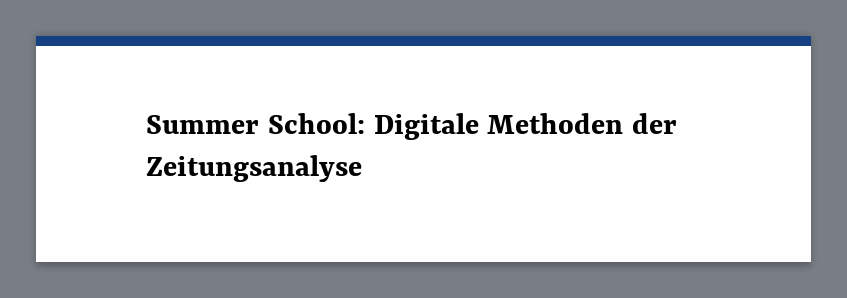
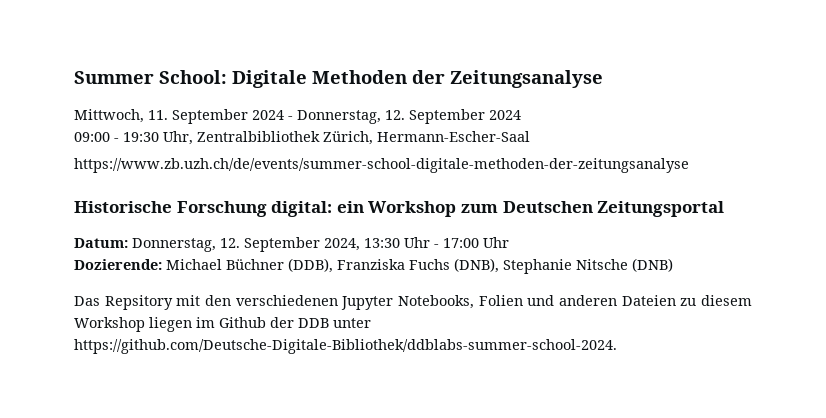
(362, 168) none -> [74,109,521,124] [74,131,530,145] [74,158,689,173] [74,201,725,217] [74,237,509,252] [74,258,673,274] [74,295,752,310] [74,317,371,332] [74,339,617,354] // Mittwoch, 11. September 2024 - Donnerstag, 12. September 2024 // 09:00 - 19:30 Uhr, Zentralbibliothek Zürich, Hermann-Escher-Saal // https://www.zb.uzh.ch/de/events/summer-school-digitale-methoden-der-zeitungsanalyse // Historische Forschung digital: ein Workshop zum Deutschen Zeitungsportal // Datum: Donnerstag, 12. September 2024, 13:30 Uhr - 17:00 Uhr // Dozierende: Michael Büchner (DDB), Franziska Fuchs (DNB), Stephanie Nitsche (DNB) // Das Repsitory mit den verschiedenen Jupyter Notebooks, Folien und anderen Dateien zu diesem Workshop liegen im Github der DDB unter https://github.com/Deutsche-Digitale-Bibliothek/ddblabs-summer-school-2024.

